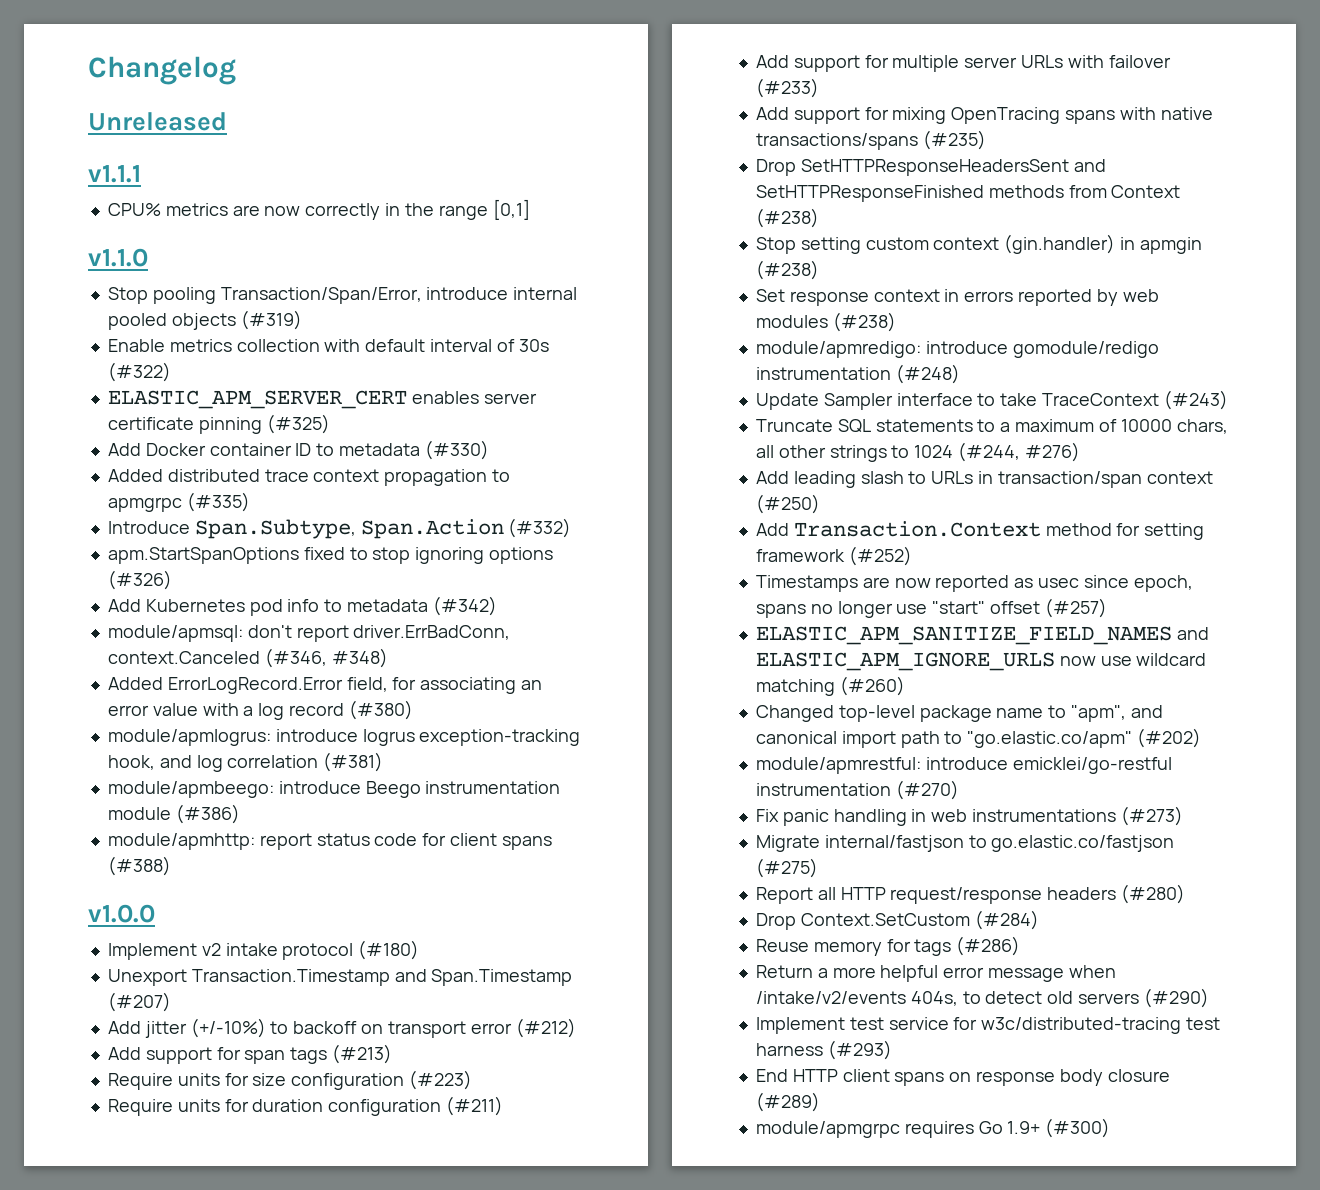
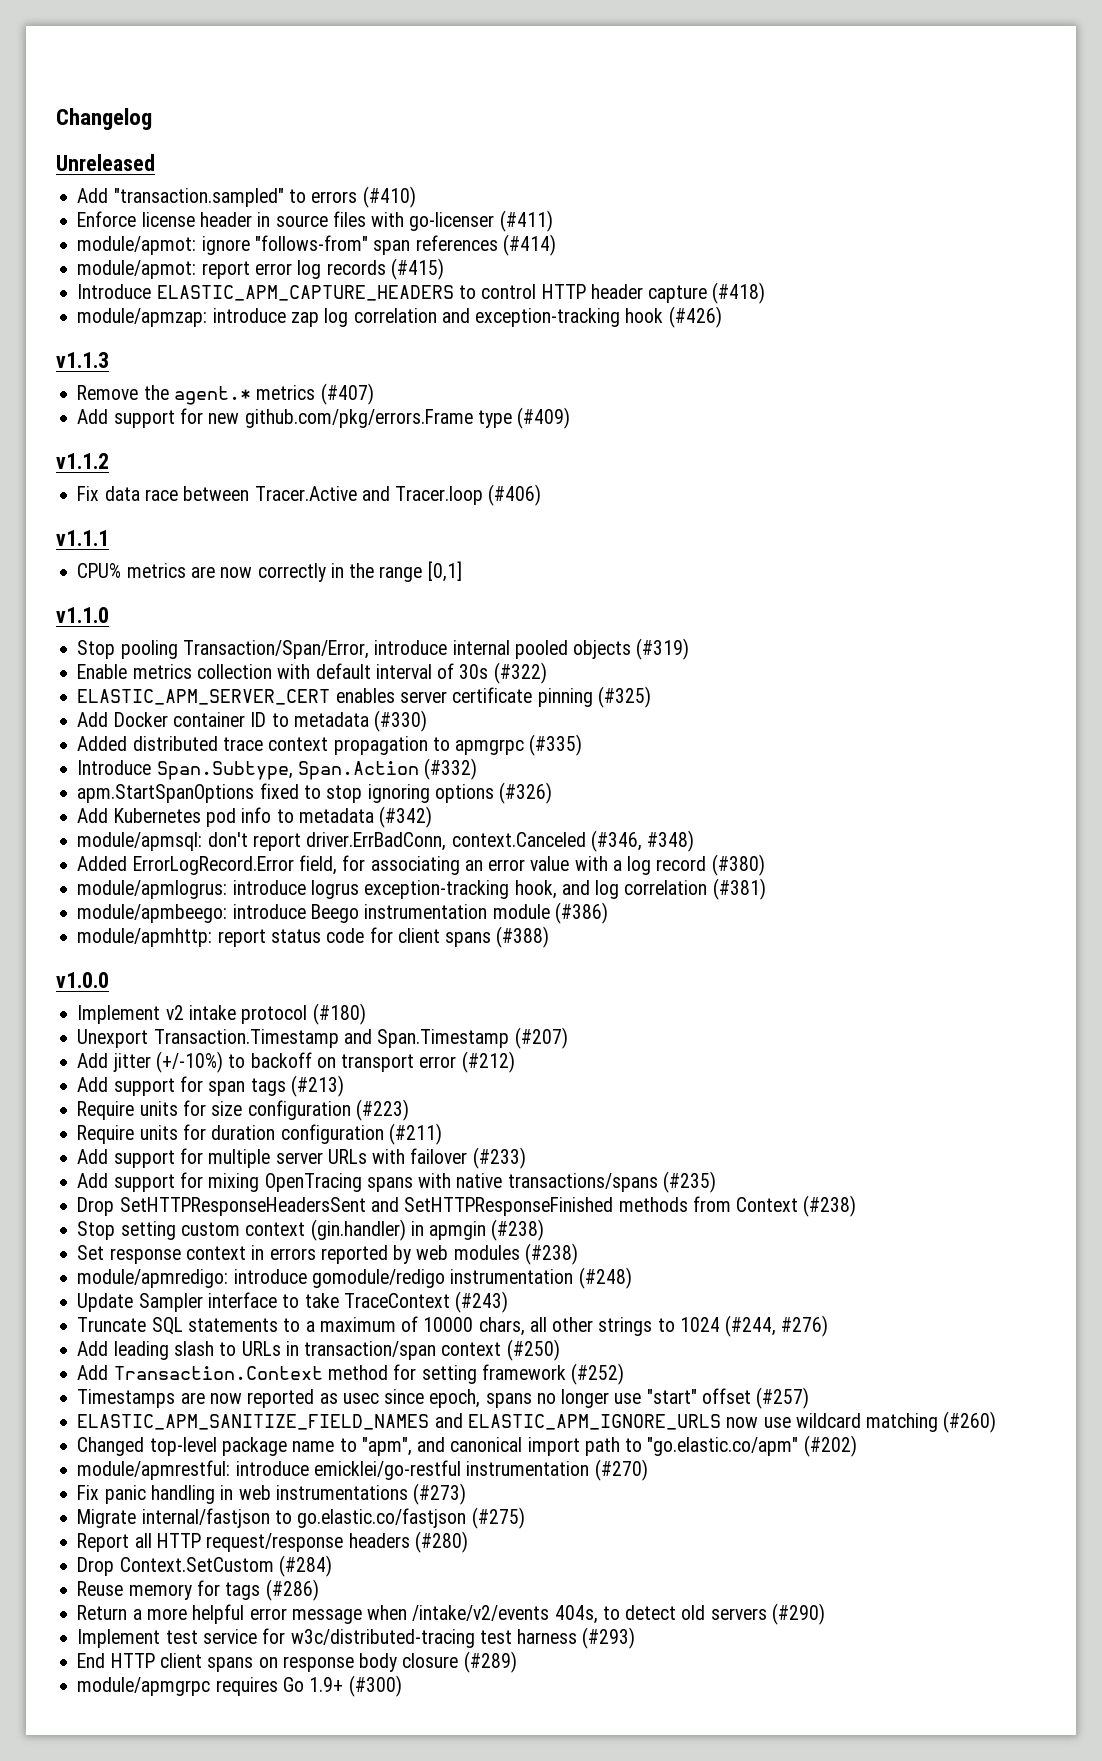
(227, 121) none -> [77,186,416,208] [77,210,553,232] [77,234,556,256] [77,258,444,280] [77,282,766,304] [77,306,722,328] [56,352,109,368] [77,383,374,405] [77,407,571,429] [56,453,109,469] [77,484,542,506] // Add "transaction.sampled" to errors (#410) // Enforce license header in source files with go-licenser (#411) // module/apmot: ignore "follows-from" span references (#414) // module/apmot: report error log records (#415) // Introduce ELASTIC_APM_CAPTURE_HEADERS to control HTTP header capture (#418) // module/apmzap: introduce zap log correlation and exception-tracking hook (#426) // v1.1.3 // Remove the agent.* metrics (#407) // Add support for new github.com/pkg/errors.Frame type (#409) // v1.1.2 // Fix data race between Tracer.Active and Tracer.loop (#406)

